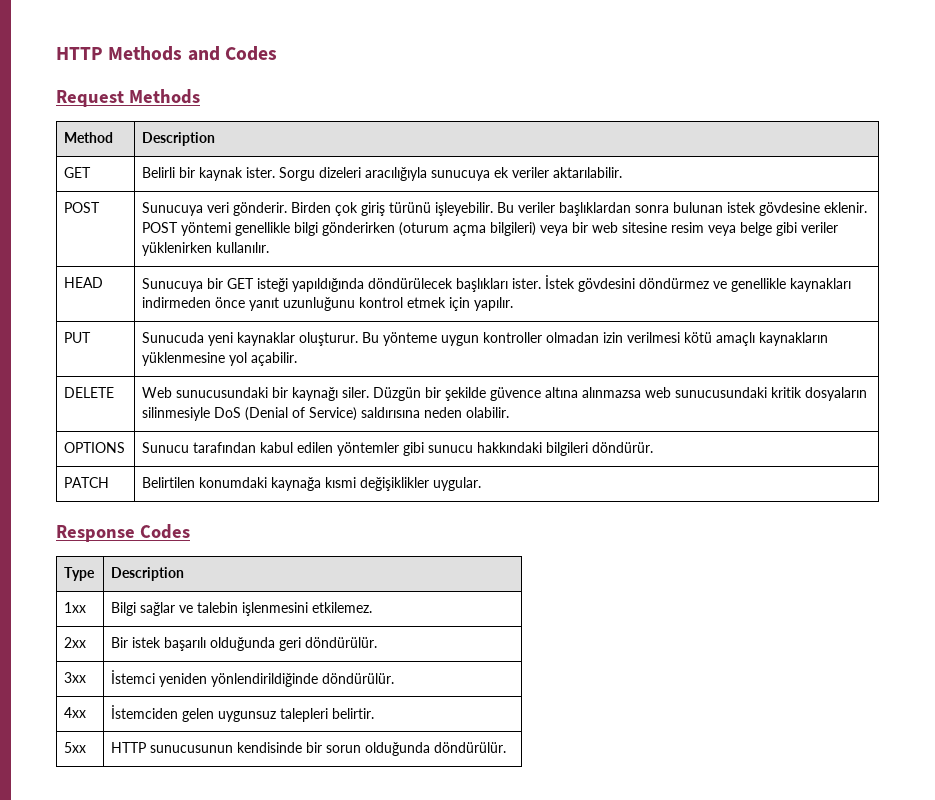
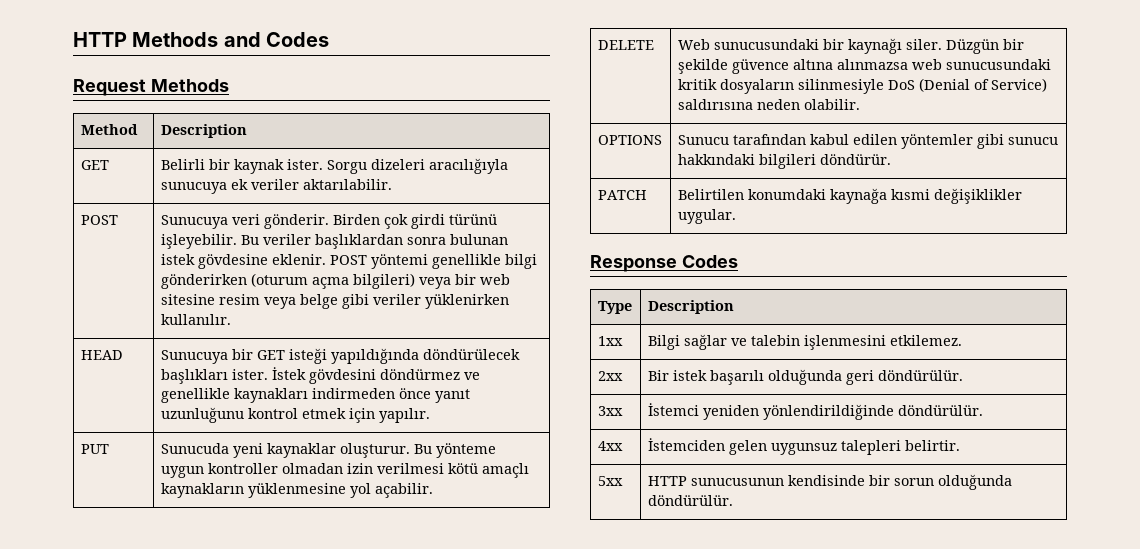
[361,202,386,216] giriş -> [410,214,445,229] girdi

